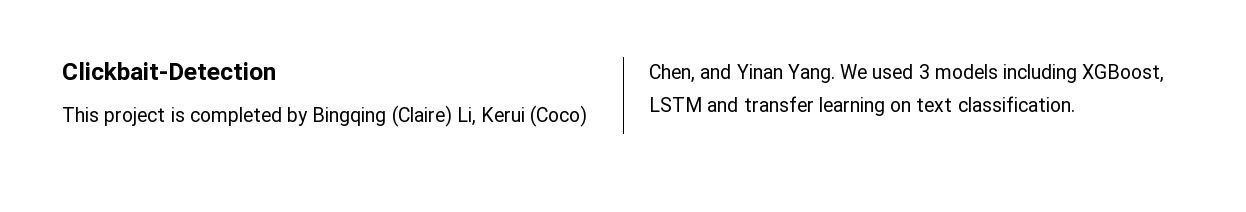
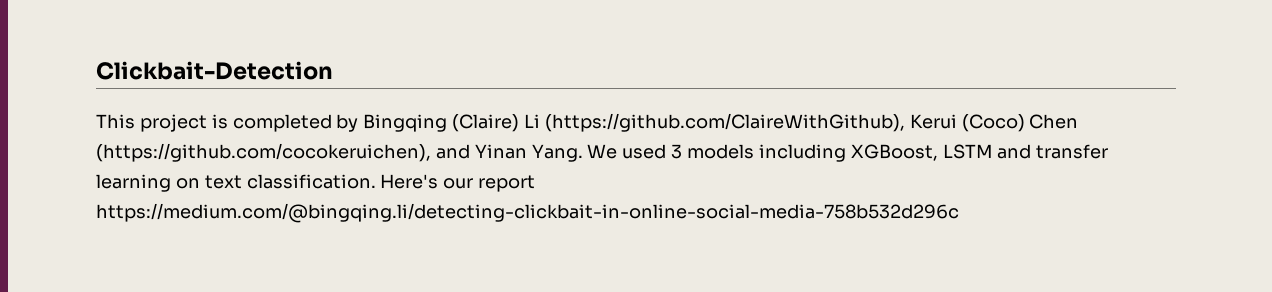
[456,105,588,127] [649,64,695,83] Li, Kerui (Coco) Chen, -> [524,113,1079,132] [96,143,431,162] Li (https://github.com/ClaireWithGithub), Kerui (Coco) Chen (https://github.com/cocokeruichen),
(1075, 104) none -> [380,174,536,192] [96,203,959,223] Here's our report https://medium.com/@bingqing.li/detecting-clickbait-in-online-social-media-758b532d296c

